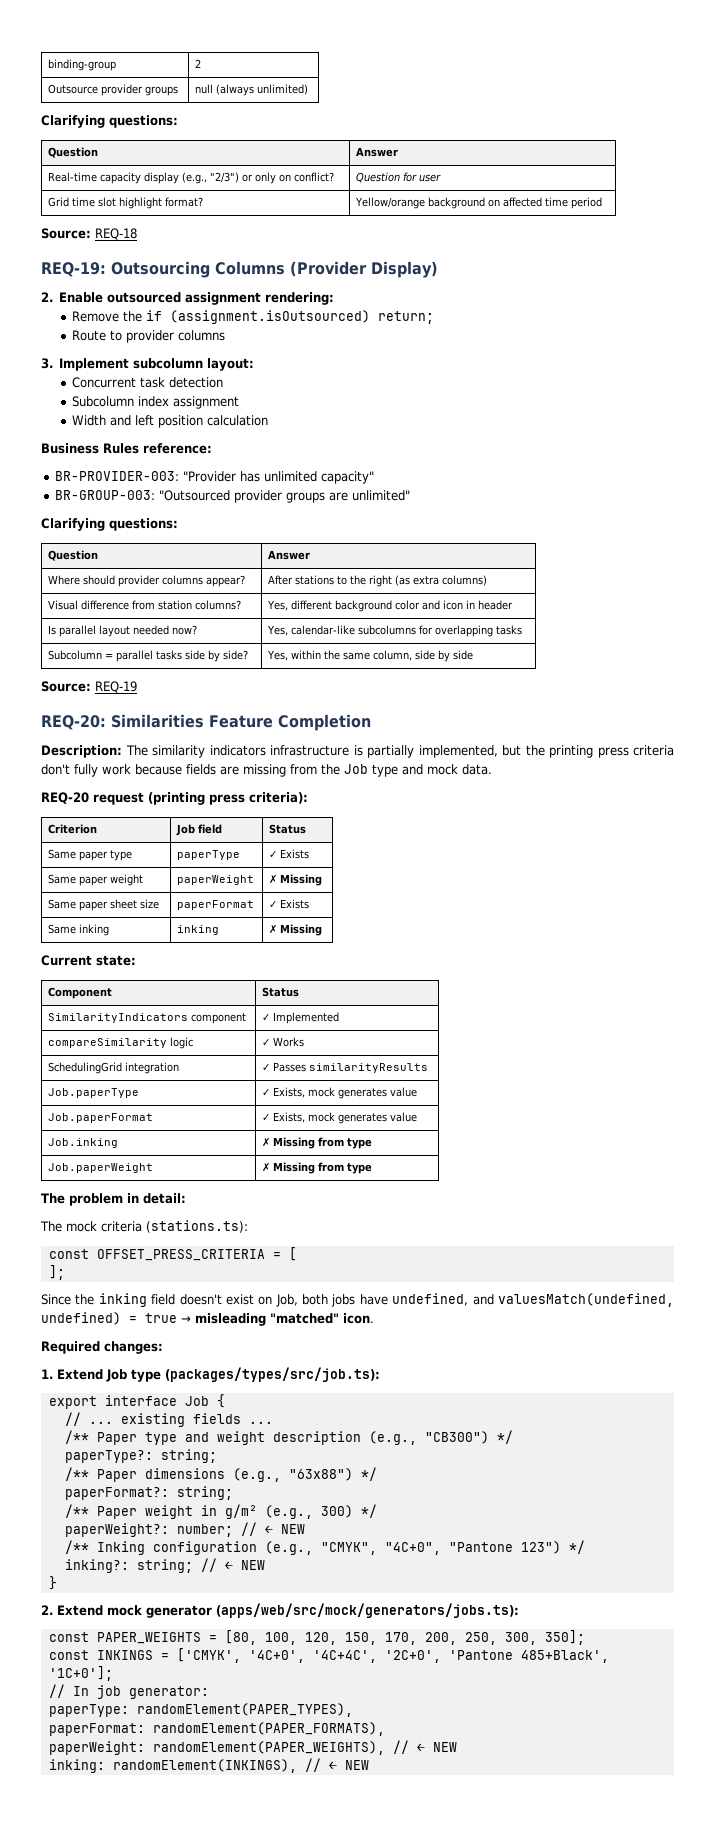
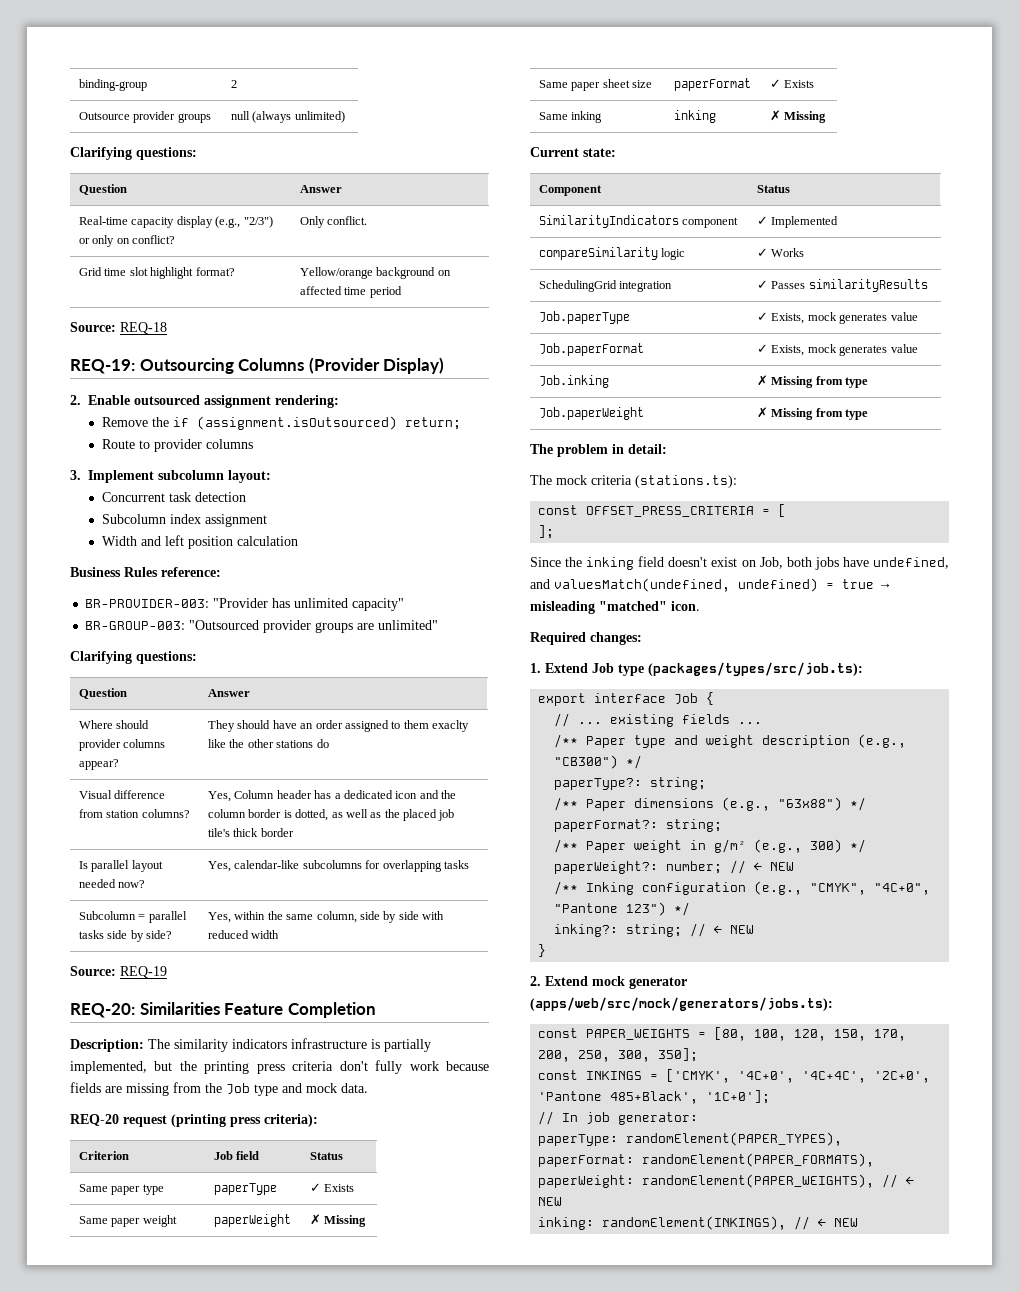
[356,172,442,183] Question for user -> [299,216,368,228] Only conflict.
[268,575,488,587] After stations to the right (as extra columns) -> [207,720,469,732] [207,739,329,748] They should have an order assigned to them exaclty like the other stations do
[291,600,514,612] different background color and icon in header -> [234,790,456,799] [207,809,455,821] [207,828,294,837] Column header has a dedicated icon and the column border is dotted, as well as the placed job tile's thick border
(474, 655) none -> [421,911,444,920] [207,930,280,939] with reduced width

